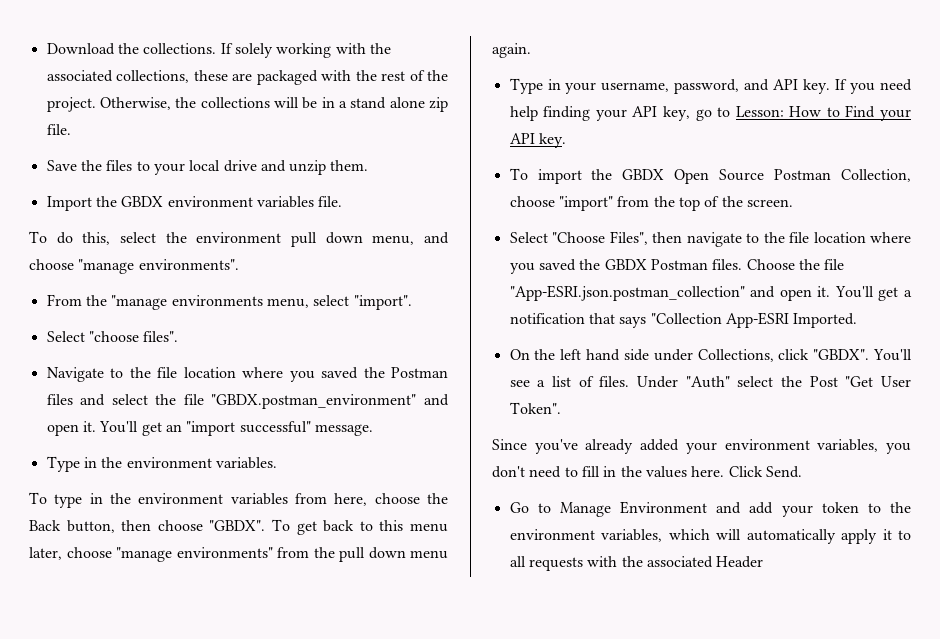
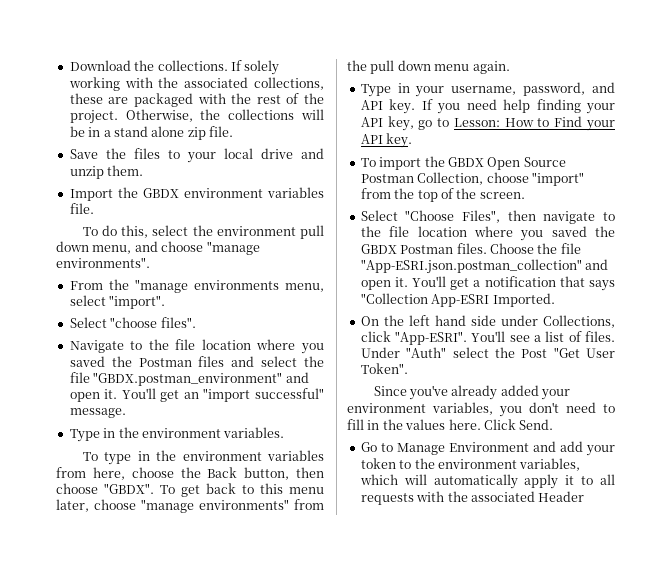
[813,349,870,360] "GBDX". -> [395,331,468,345] "App-ESRI".

